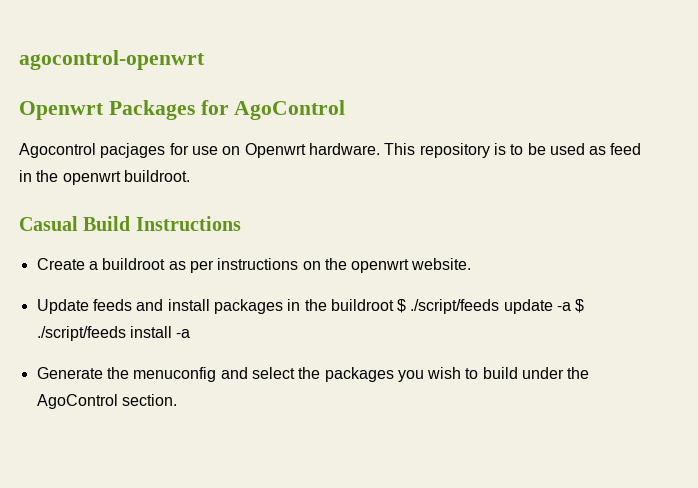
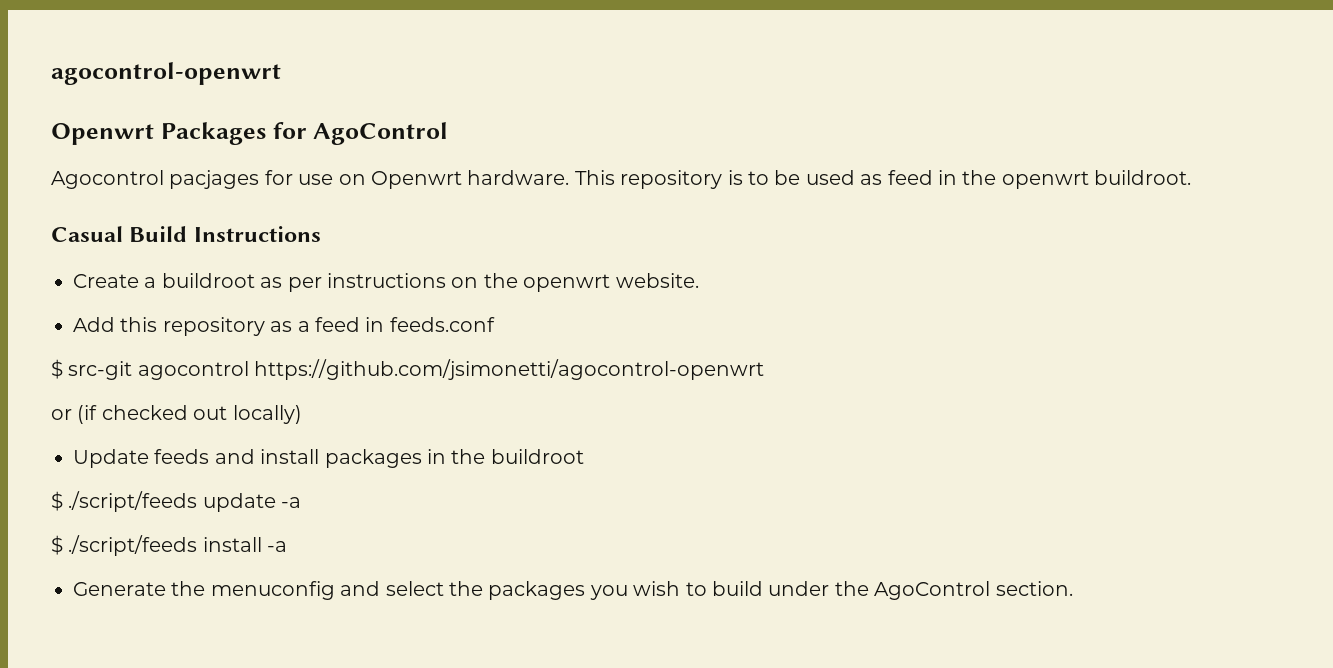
(472, 264) none -> [73,317,495,336] [51,359,765,380] [51,405,302,424] // Add this repository as a feed in feeds.conf // $ src-git agocontrol https://github.com/jsimonetti/agocontrol-openwrt // or (if checked out locally)
(394, 305) none -> (584, 456) //
(572, 306) none -> (302, 502) //

